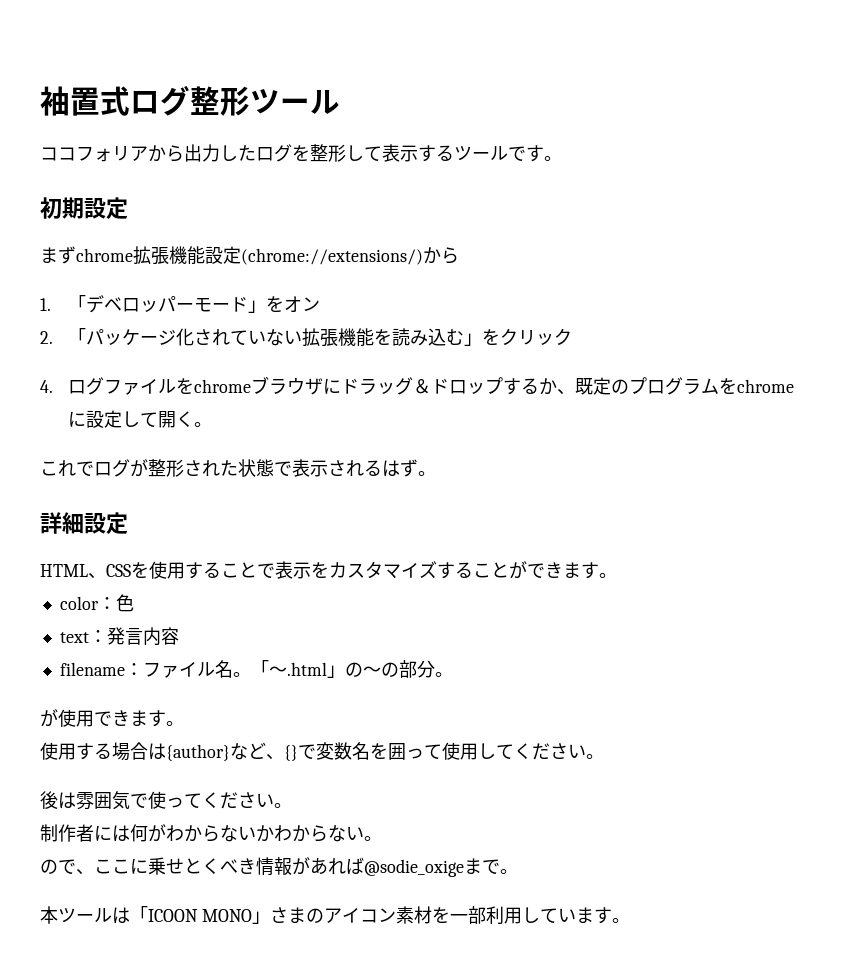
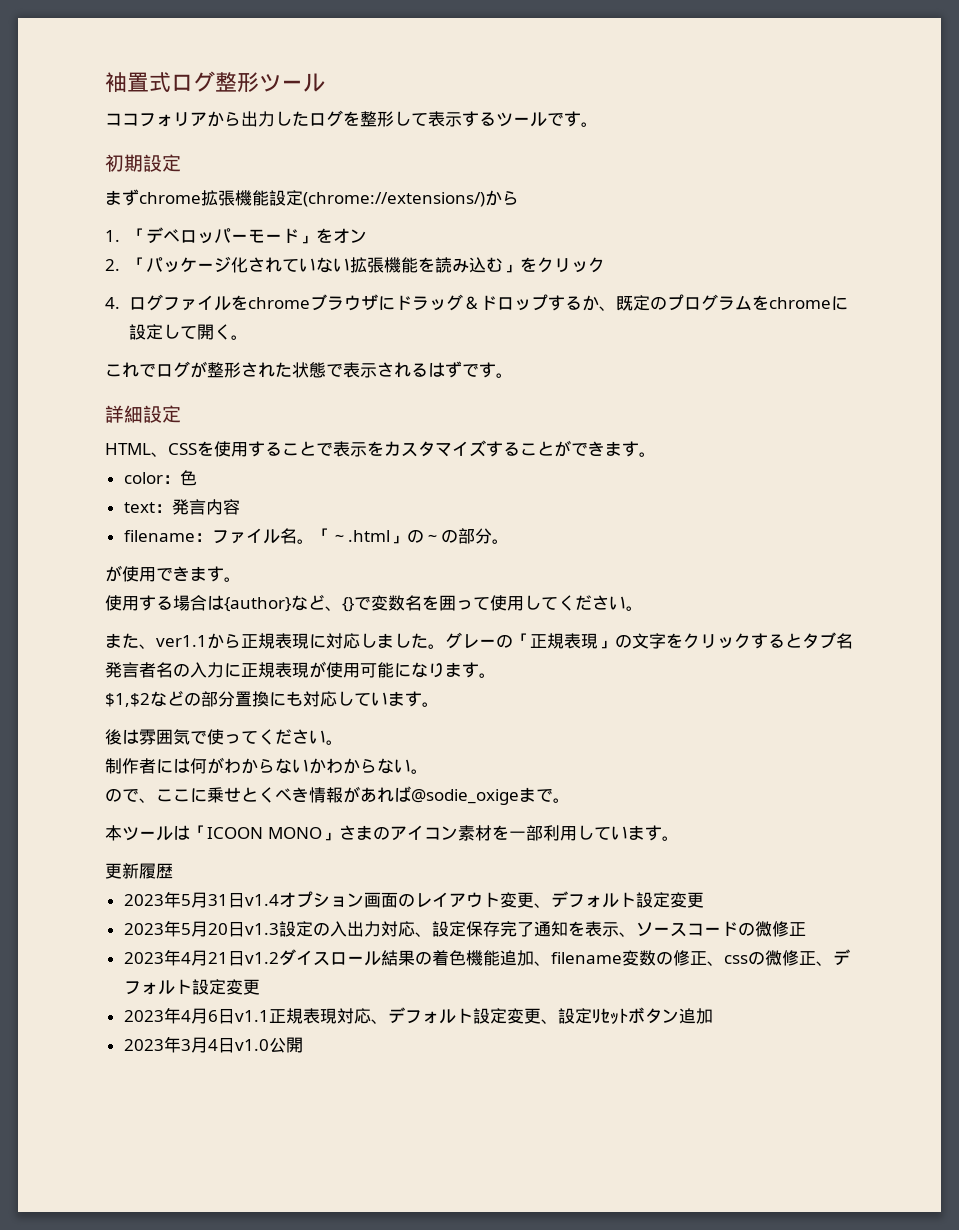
(418, 468) none -> [462,362,496,378] です
(604, 756) none -> [105,632,853,649] [105,661,496,678] [105,690,439,707] // また、ver1.1から正規表現に対応しました。グレーの「正規表現」の文字をクリックするとタブ名発言者名の入力に正規表現が使用可能になります。 // $1,$2などの部分置換にも対応しています。
(630, 920) none -> [105,863,173,879] [123,891,704,908] [123,920,806,937] [123,949,850,966] [123,979,260,995] [123,1007,713,1024] [123,1036,303,1053] // 更新履歴 // 2023年5月31日v1.4オプション画面のレイアウト変更、デフォルト設定変更 // 2023年5月20日v1.3設定の入出力対応、設定保存完了通知を表示、ソースコードの微修正 // 2023年4月21日v1.2ダイスロール結果の着色機能追加、filename変数の修正、cssの微修正、デフォルト設定変更 // 2023年4月6日v1.1正規表現対応、デフォルト設定変更、設定ﾘｾｯﾄボタン追加 // 2023年3月4日v1.0公開

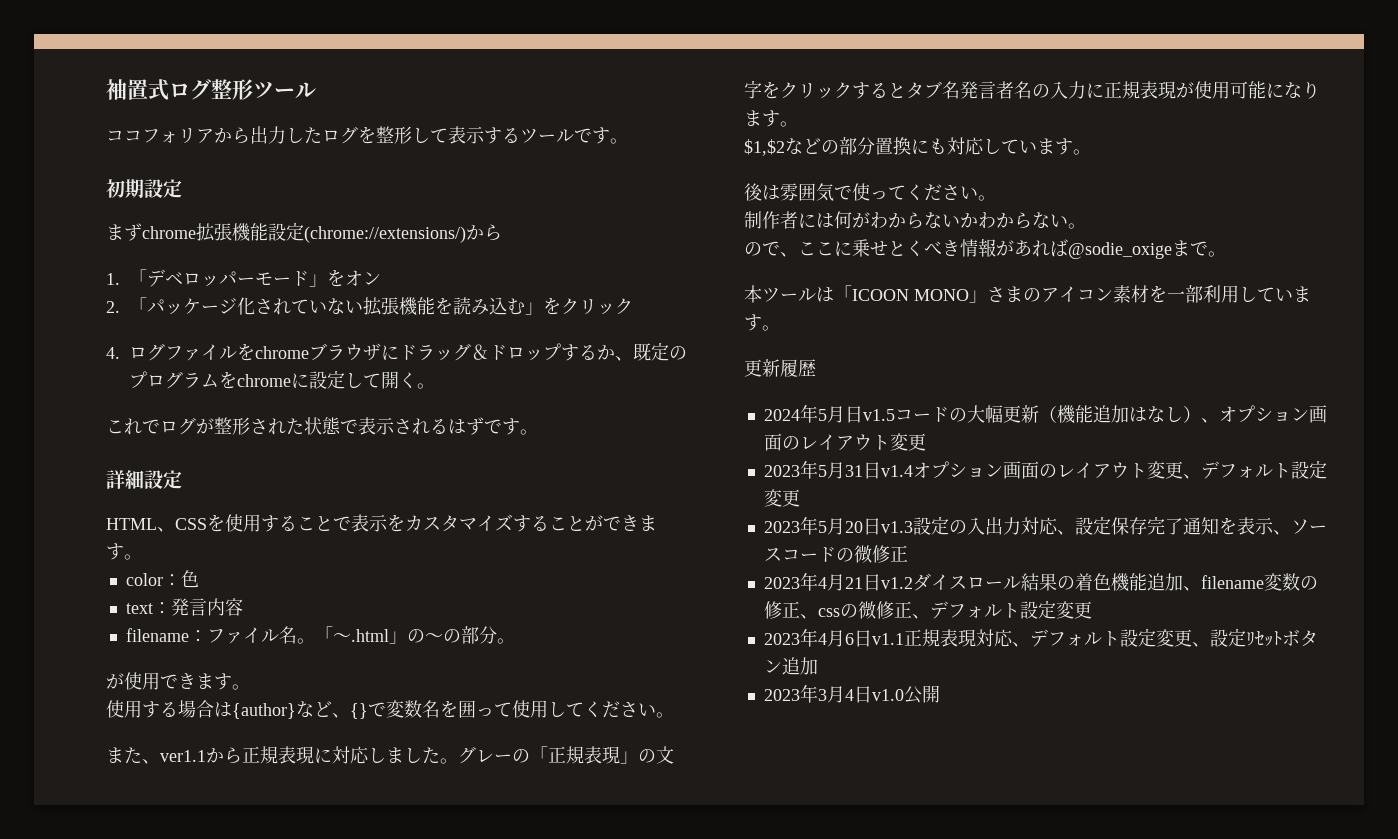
(173, 871) none -> [763,404,1327,424] [763,433,926,451] // 2024年5月日v1.5コードの大幅更新（機能追加はなし）、オプション画面のレイアウト変更

